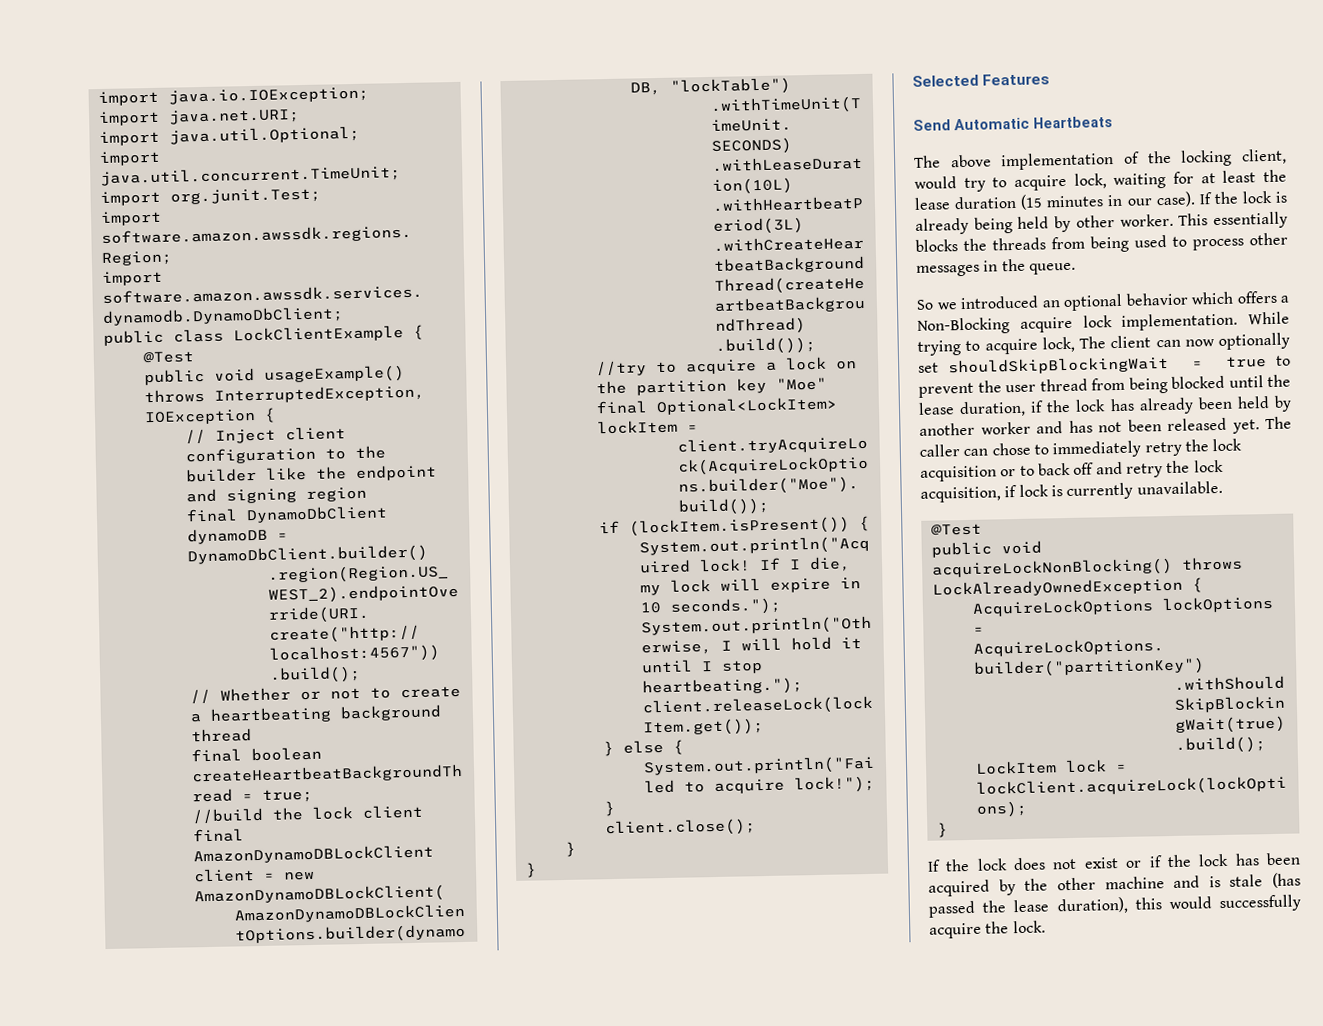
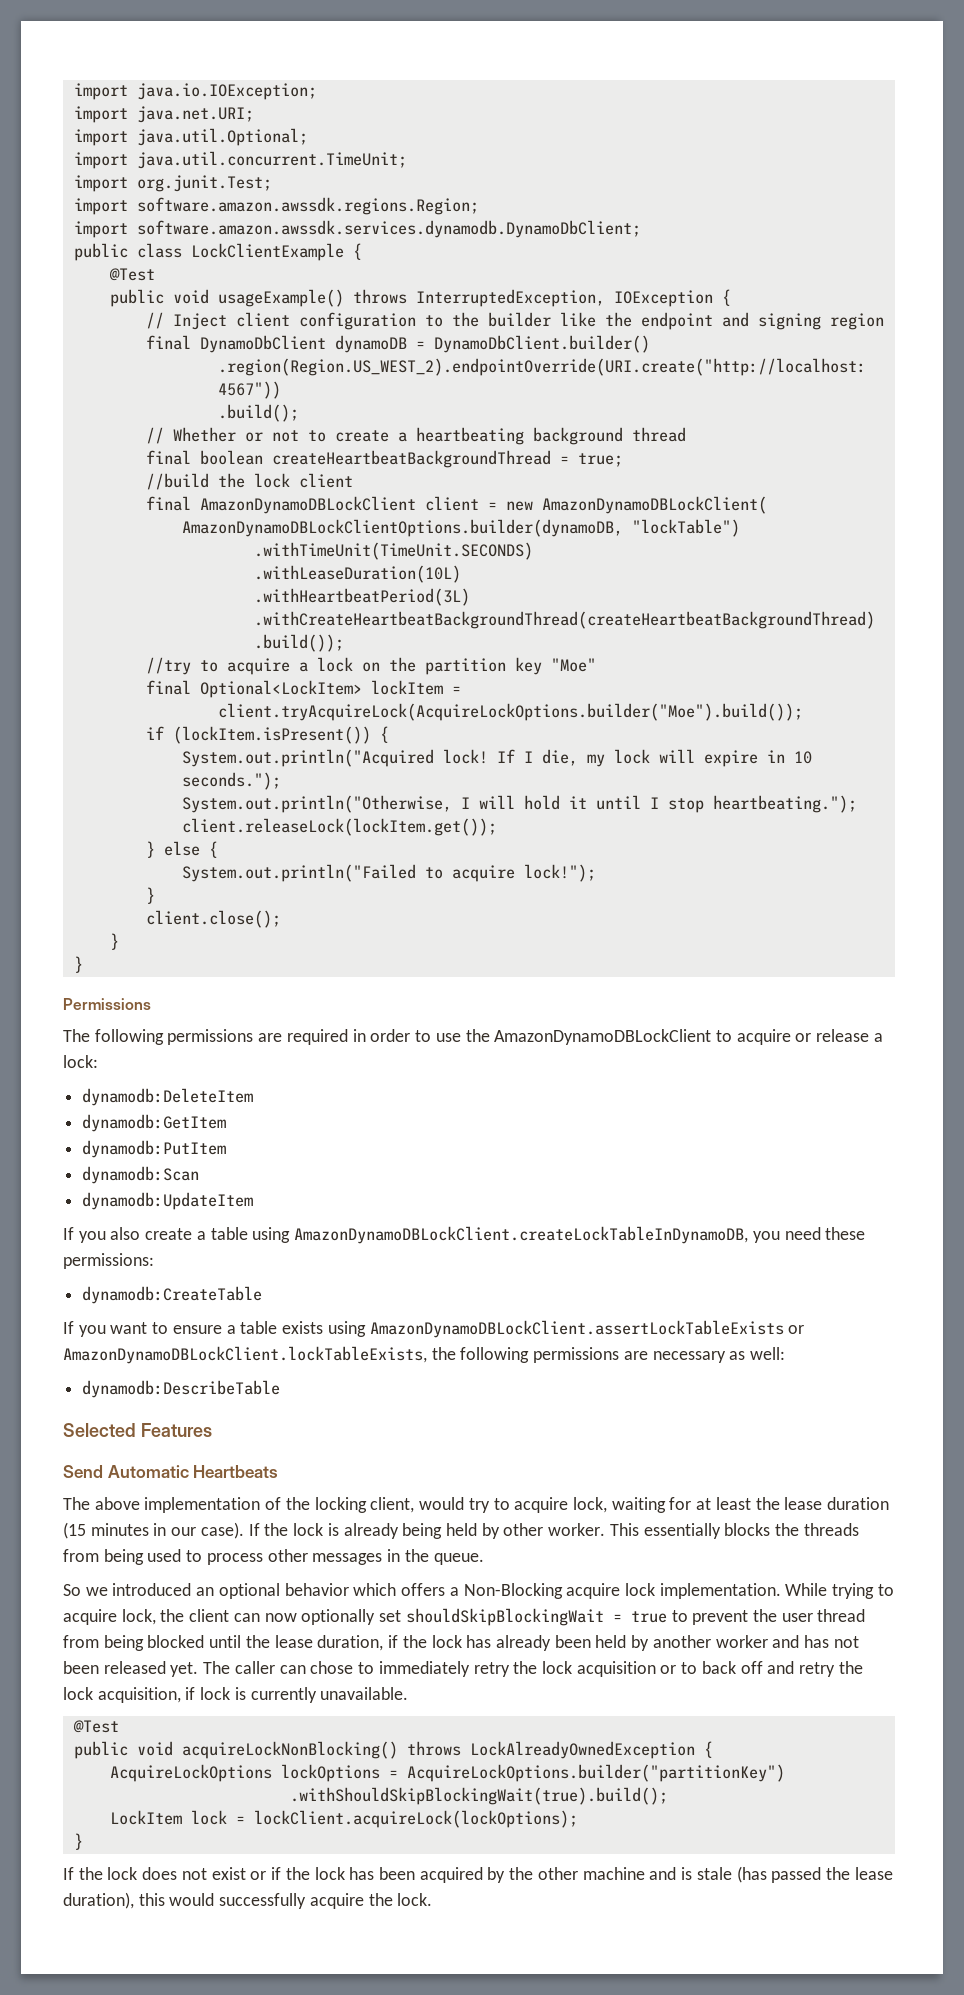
(537, 870) none -> [63,998,151,1010] [63,1029,883,1045] [63,1055,98,1068] [82,1088,254,1106] [82,1114,227,1132] [82,1140,227,1158] [82,1166,200,1184] [82,1192,254,1210] [63,1226,866,1244] [63,1253,154,1269] [82,1286,263,1304] [63,1320,805,1338] [63,1346,786,1364] [82,1380,281,1398] // Permissions // The following permissions are required in order to use the AmazonDynamoDBLockClient to acquire or release a lock: // dynamodb:DeleteItem // dynamodb:GetItem // dynamodb:PutItem // dynamodb:Scan // dynamodb:UpdateItem // If you also create a table using AmazonDynamoDBLockClient.createLockTableInDynamoDB, you need these permissions: // dynamodb:CreateTable // If you want to ensure a table exists using AmazonDynamoDBLockClient.assertLockTableExists or AmazonDynamoDBLockClient.lockTableExists, the following permissions are necessary as well: // dynamodb:DescribeTable
[1079,336,1106,349] The -> [160,1609,185,1622] the

